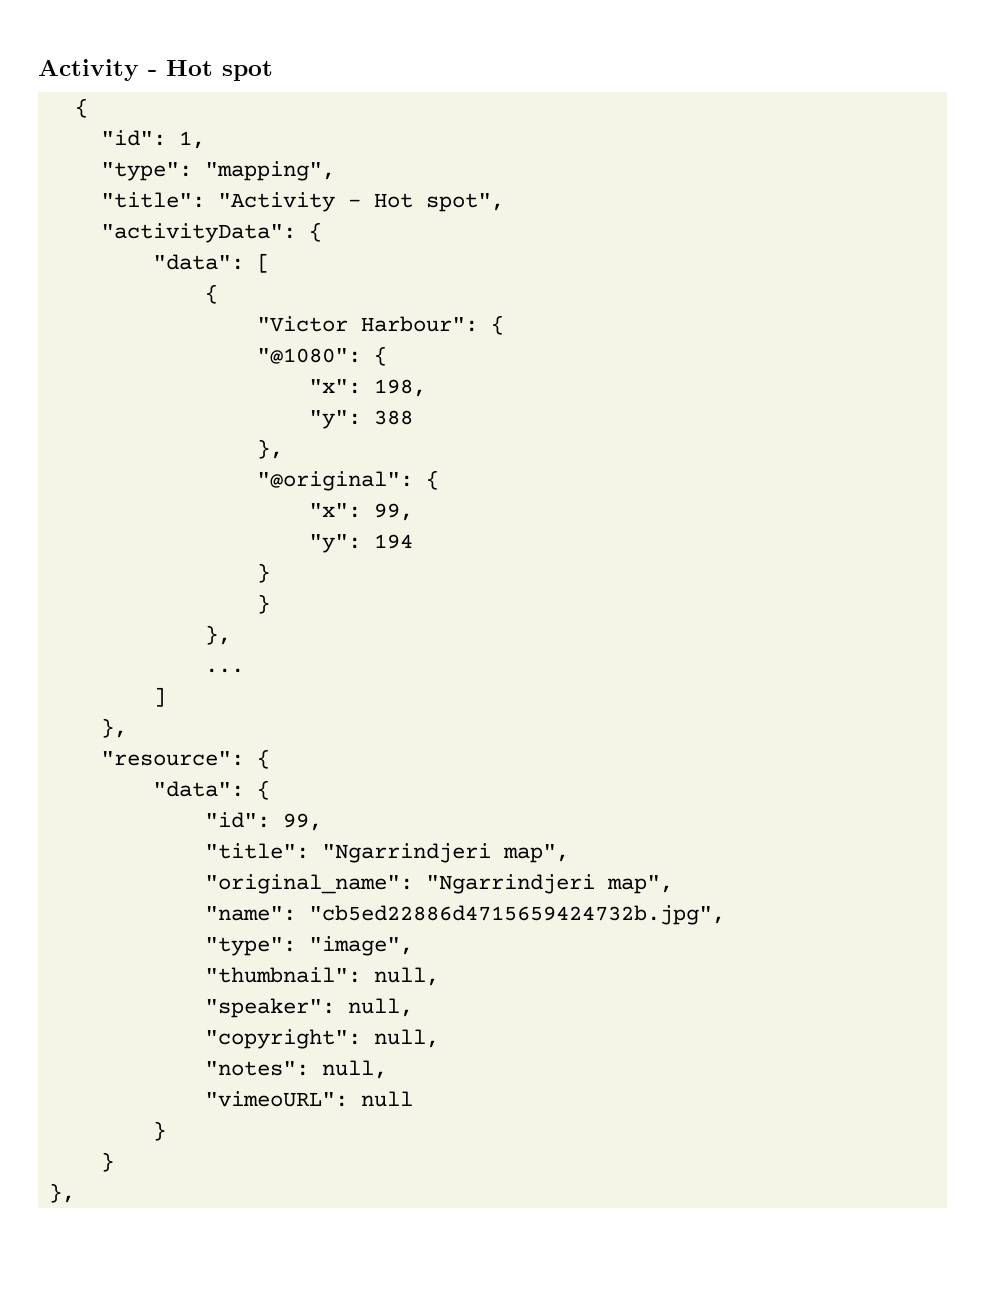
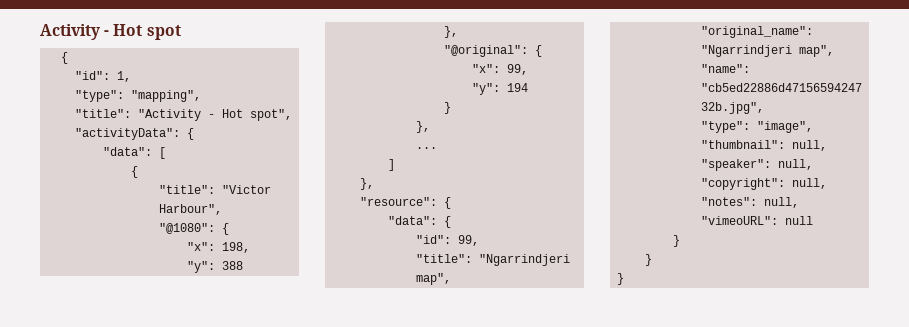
[257,315,505,335] "Victor Harbour": { -> [158,185,271,194] [158,204,222,215] "title": "Victor Harbour",
[257,594,271,614] // } -> (451, 108) none
[49,1183,76,1203] }, -> [616,273,624,285] }

